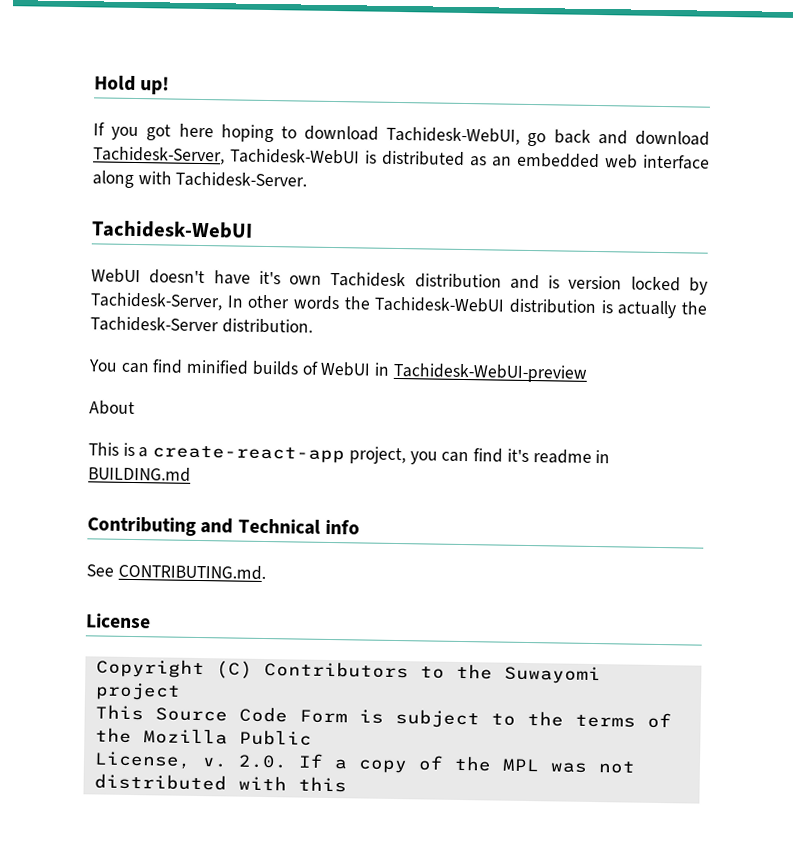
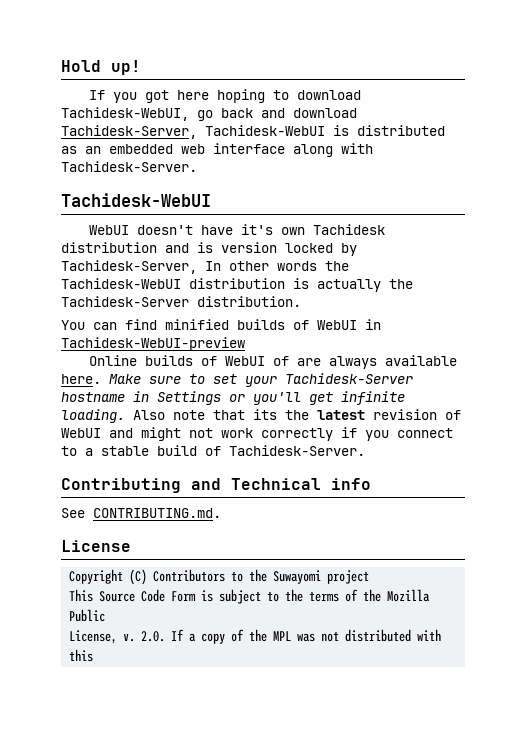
[89,400,135,416] [88,442,611,465] [88,466,191,482] About // This is a create-react-app project, you can find it's readme in BUILDING.md -> [88,355,457,369] [61,373,413,387] [61,391,405,405] [61,409,461,423] [61,427,453,441] [61,445,365,456] Online builds of WebUI of are always available here. Make sure to set your Tachidesk-Server hostname in Settings or you'll get infinite loading. Also note that its the latest revision of WebUI and might not work correctly if you connect to a stable build of Tachidesk-Server.

